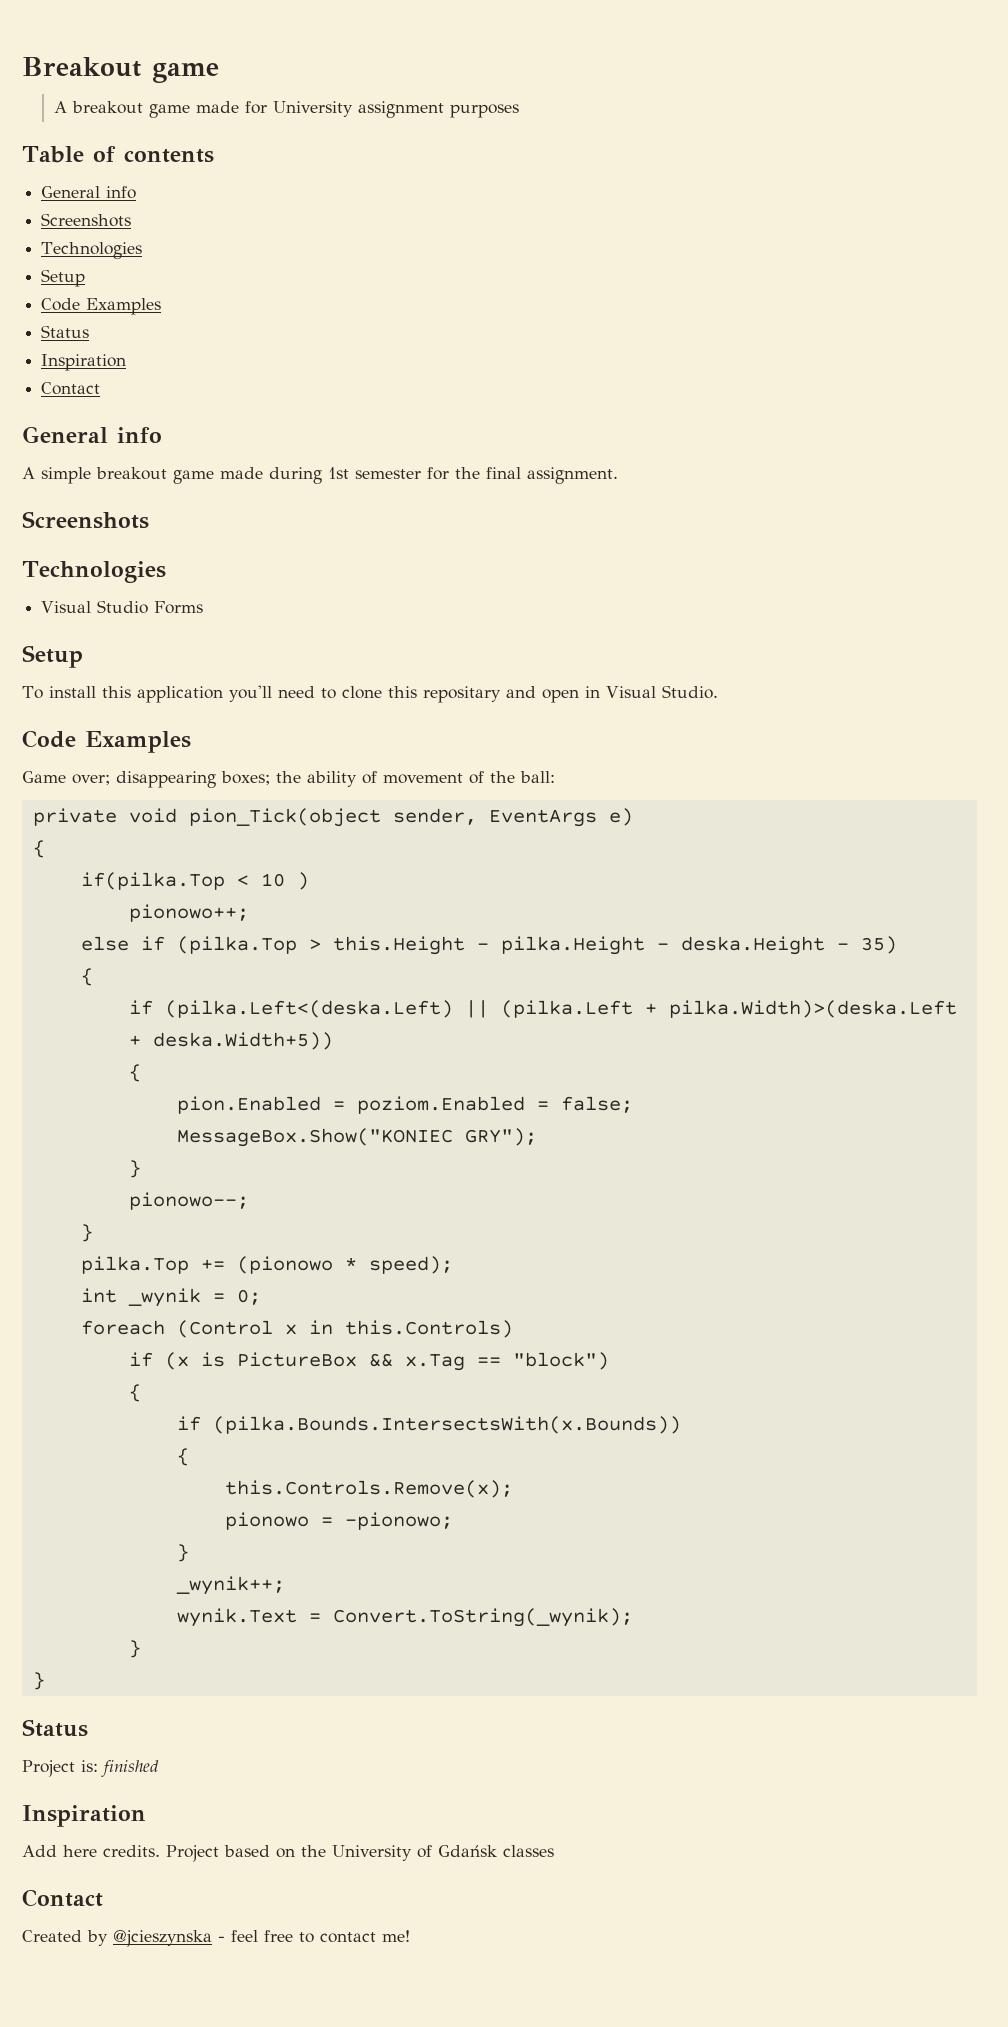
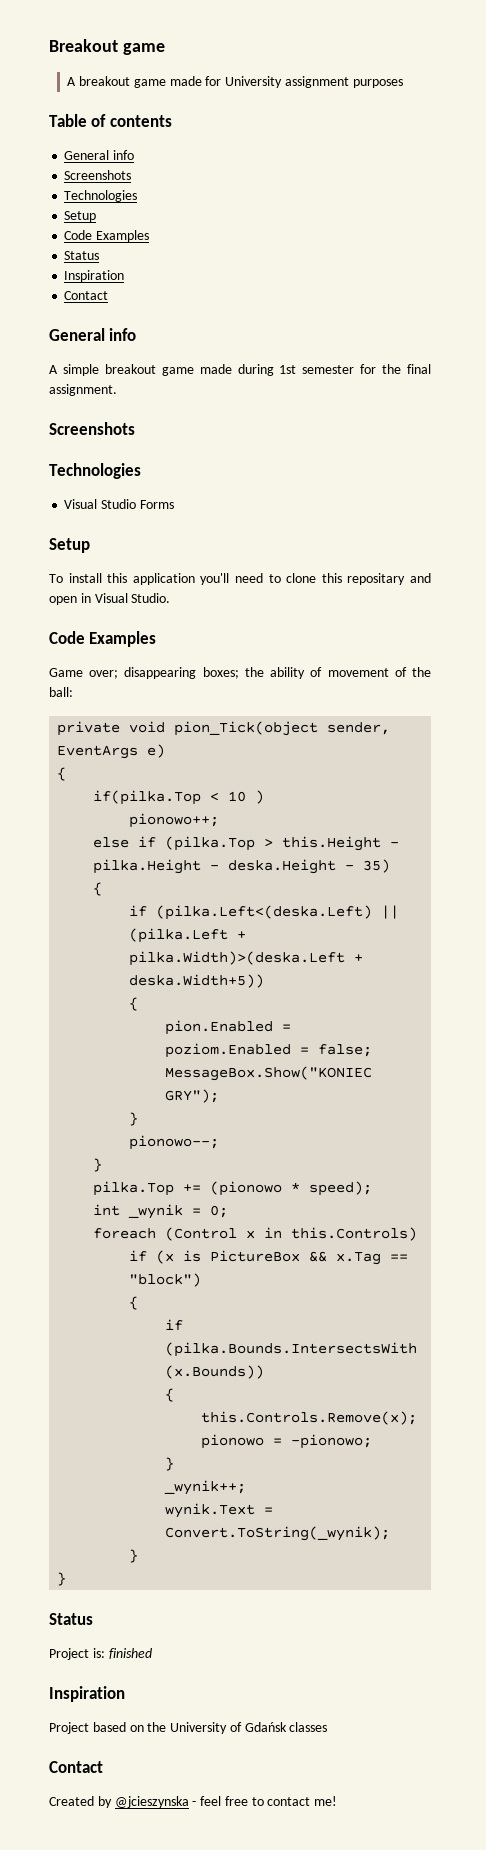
[22,1845,160,1857] Add here credits. -> (125, 1694) none

